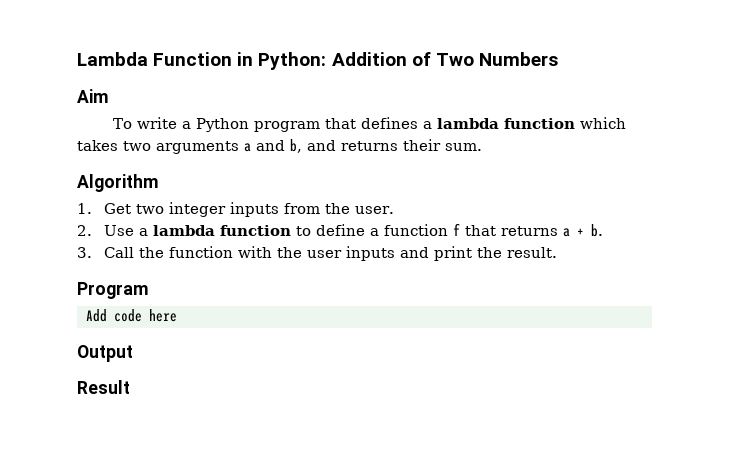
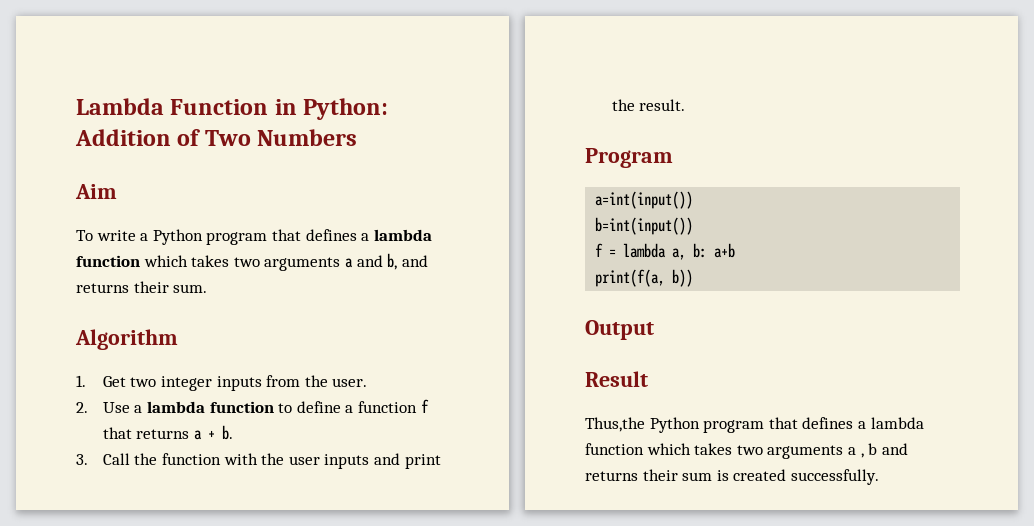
[85,309,177,322] [77,345,133,362] [77,380,130,394] Add code here // Output // Result -> [595,191,694,209] [595,217,694,235] [595,243,736,260] [595,269,694,287] [585,320,654,340] [585,371,648,387] [585,417,924,433] [585,443,908,459] [585,469,879,485] a=int(input()) // b=int(input()) // f = lambda a, b: a+b // print(f(a, b)) // Output // Result // Thus,the Python program that defines a lambda function which takes two arguments a , b and returns their sum is created successfully.

